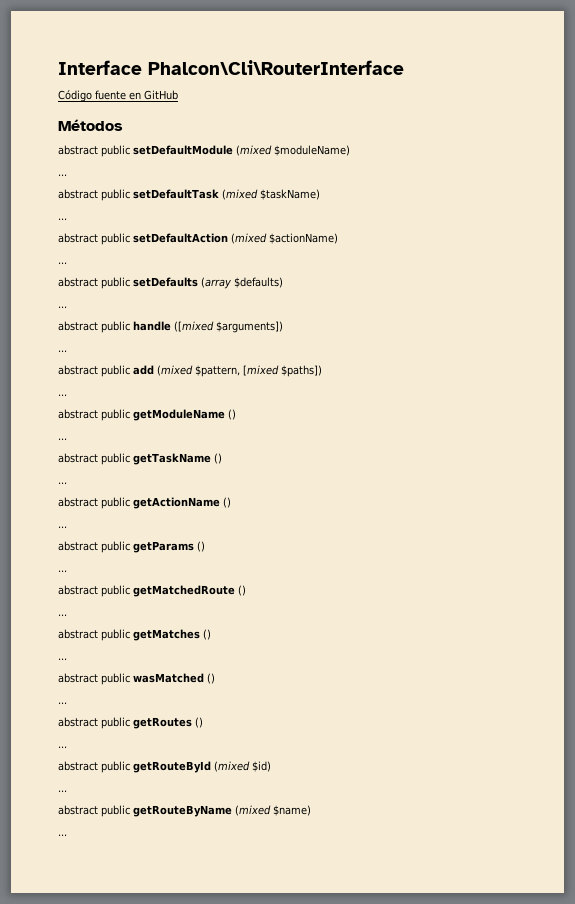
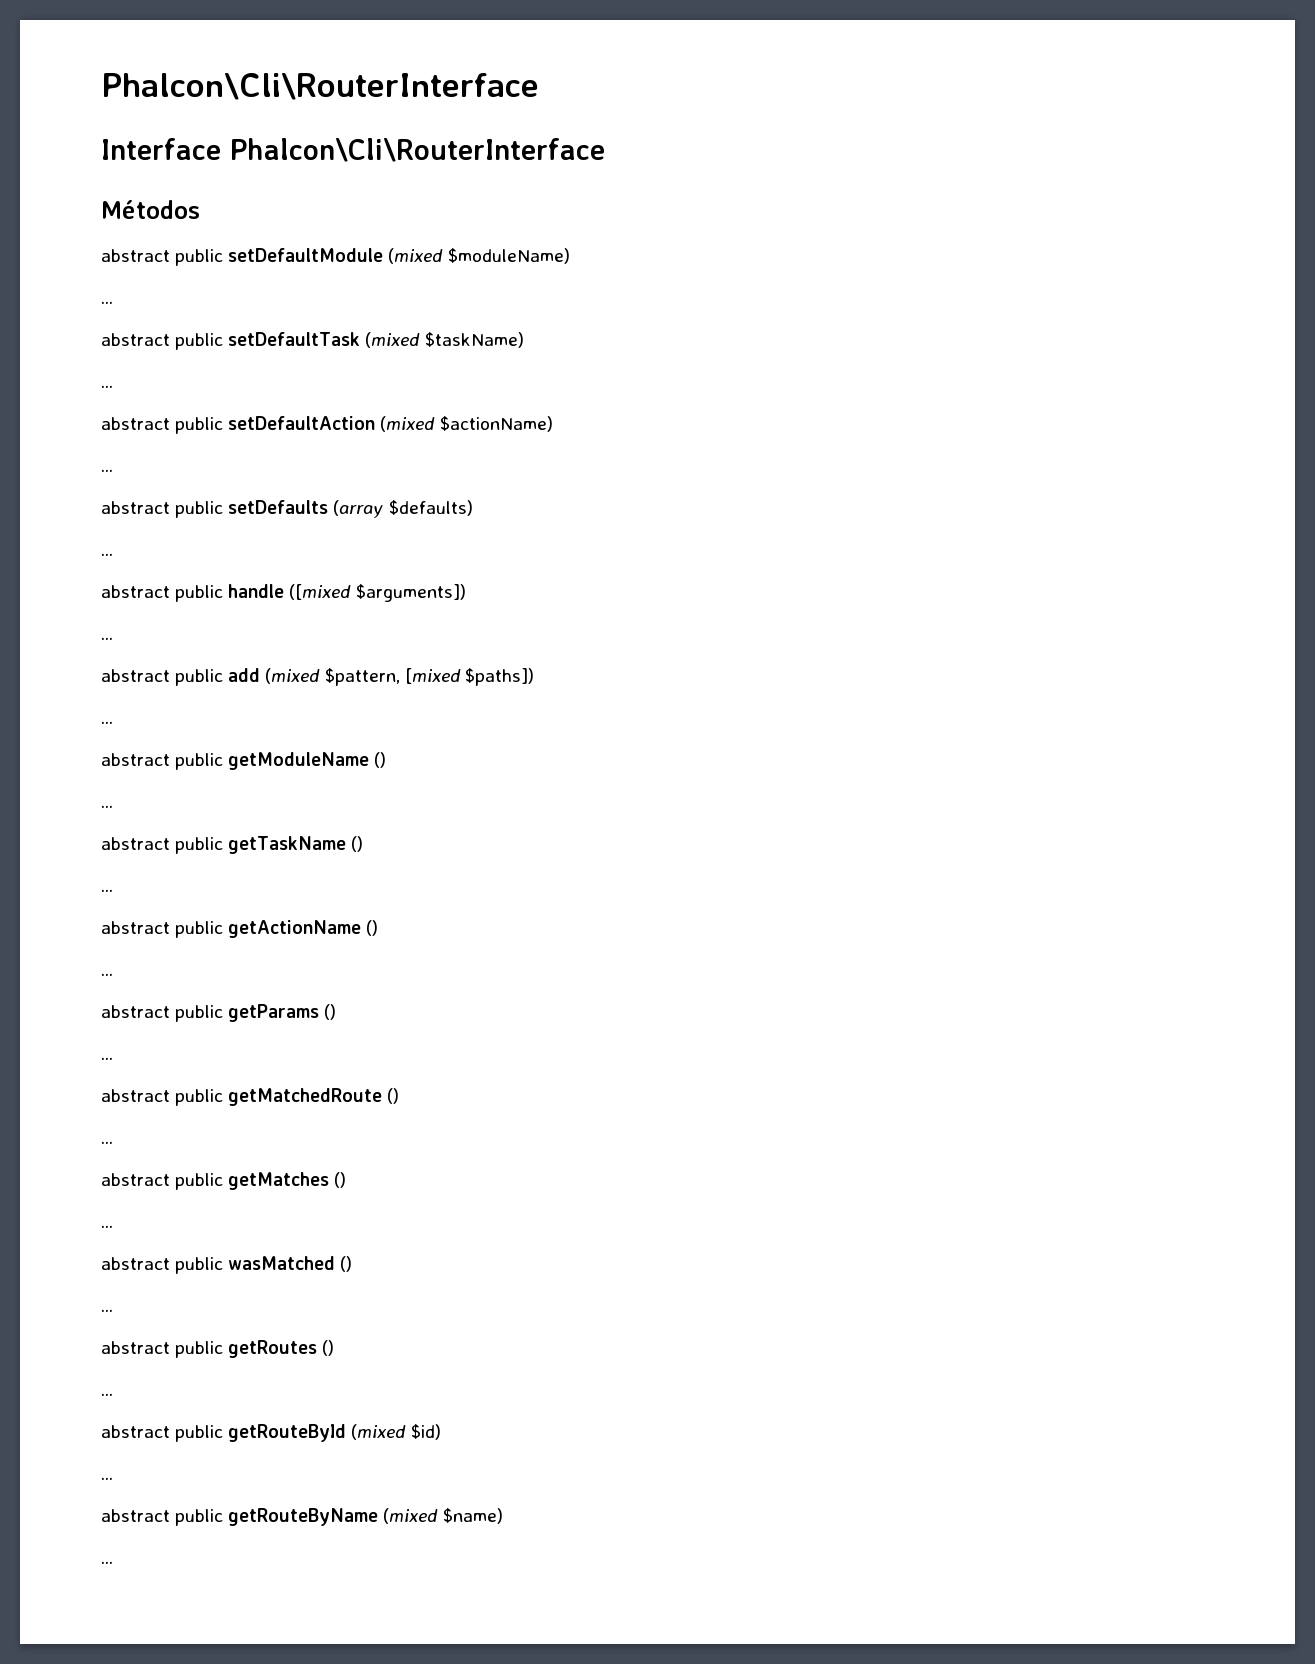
(58, 67) none -> [101,73,539,100] Phalcon\Cli\RouterInterface //
[58,90,178,102] // Código fuente en GitHub -> (605, 150) none

